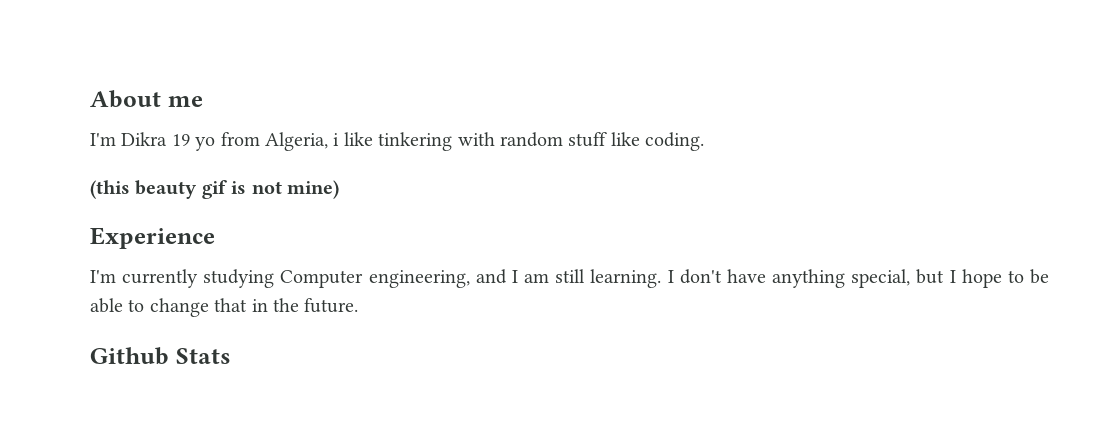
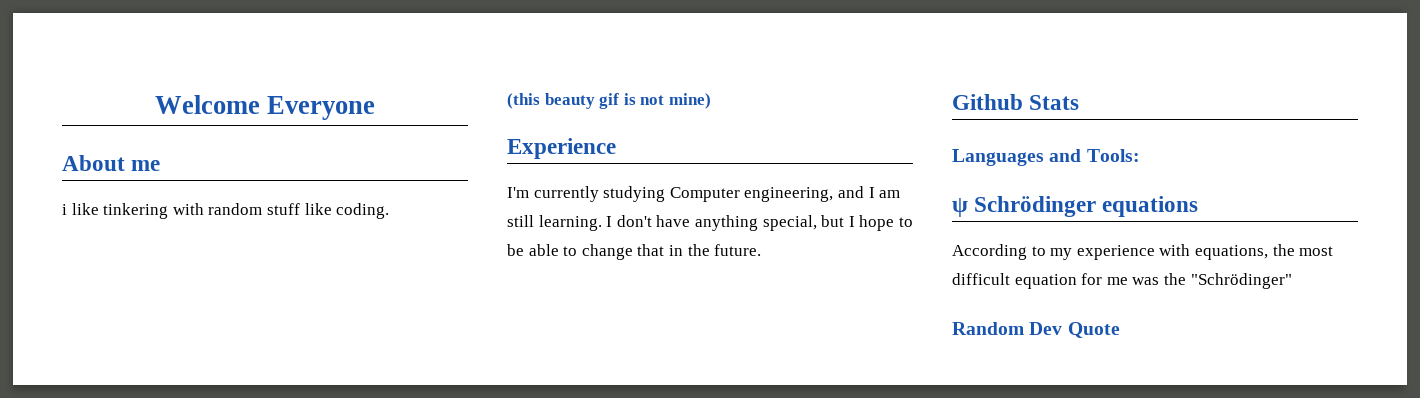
(90, 99) none -> [154,95,376,120] Welcome Everyone //
[90,132,328,151] I'm Dikra 19 yo from Algeria, -> (161, 165) none
(231, 356) none -> [952,149,1140,166] [952,196,1199,217] [952,244,1334,260] [952,273,1292,289] [952,322,1120,338] // Languages and Tools: // ψ Schrödinger equations // According to my experience with equations, the most difficult equation for me was the "Schrödinger" // Random Dev Quote

